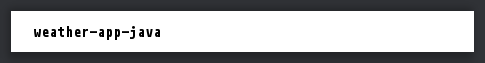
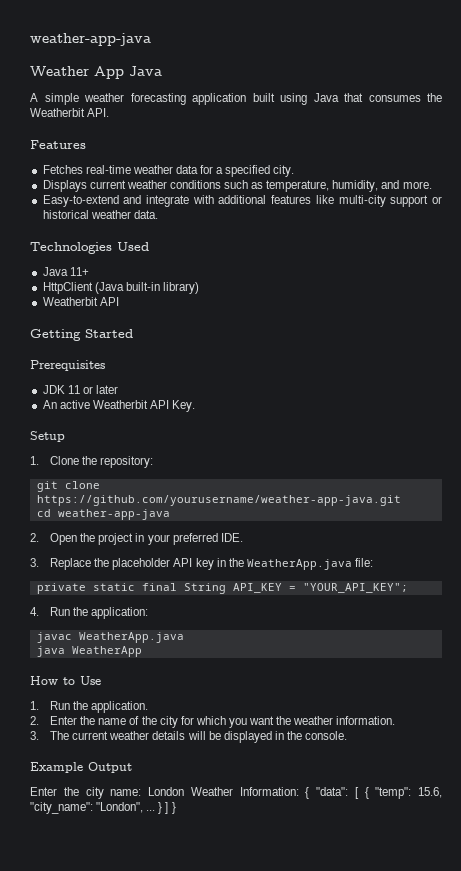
[33,26,161,40] weather-app-java -> [30,33,151,46] [30,66,162,79] [30,93,442,105] [30,108,110,117] [30,140,86,149] [42,165,295,177] [42,180,432,192] [42,195,443,207] [42,210,158,219] [30,242,149,254] [42,267,89,276] [42,282,199,294] [42,297,119,306] [30,329,133,341] [30,360,105,371] [42,385,118,394] [42,400,196,412] [30,431,65,442] [30,456,154,468] [36,481,100,492] [36,495,401,506] [36,509,170,520] [30,533,243,545] [30,558,373,570] [36,583,408,594] [30,607,149,619] [36,632,184,643] [36,646,142,657] [30,676,101,685] [30,701,149,713] [30,716,396,728] [30,731,348,743] [30,762,132,773] [30,787,442,799] [30,802,176,814] weather-app-java // Weather App Java // A simple weather forecasting application built using Java that consumes the Weatherbit API. // Features // Fetches real-time weather data for a specified city. // Displays current weather conditions such as temperature, humidity, and more. // Easy-to-extend and integrate with additional features like multi-city support or historical weather data. // Technologies Used // Java 11+ // HttpClient (Java built-in library) // Weatherbit API // Getting Started // Prerequisites // JDK 11 or later // An active Weatherbit API Key. // Setup // 1. Clone the repository: // git clone https://github.com/yourusername/weather-app-java.git // cd weather-app-java // 2. Open the project in your preferred IDE. // 3. Replace the placeholder API key in the WeatherApp.java file: // private static final String API_KEY = "YOUR_API_KEY"; // 4. Run the application: // javac WeatherApp.java // java WeatherApp // How to Use // 1. Run the application. // 2. Enter the name of the city for which you want the weather information. // 3. The current weather details will be displayed in the console. // Example Output // Enter the city name: London Weather Information: { "data": [ { "temp": 15.6, "city_name": "London", ... } ] }

